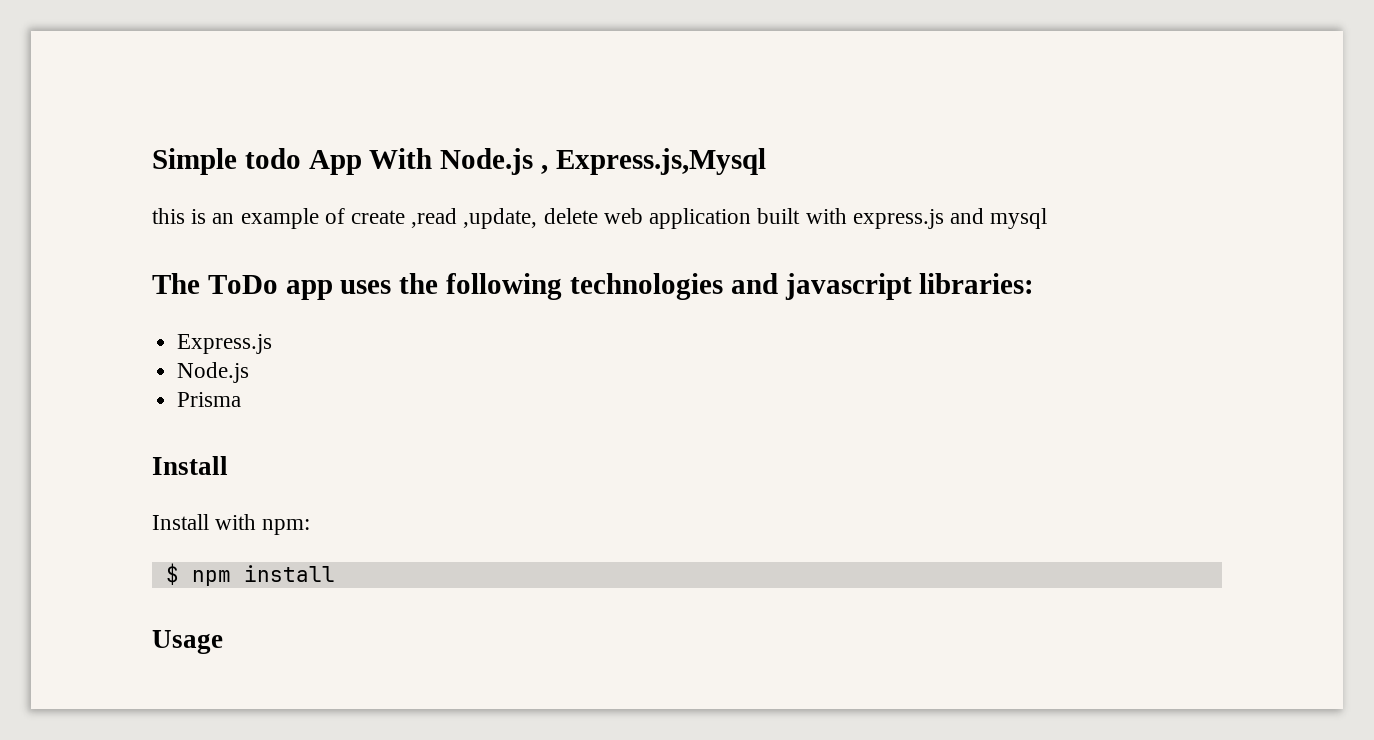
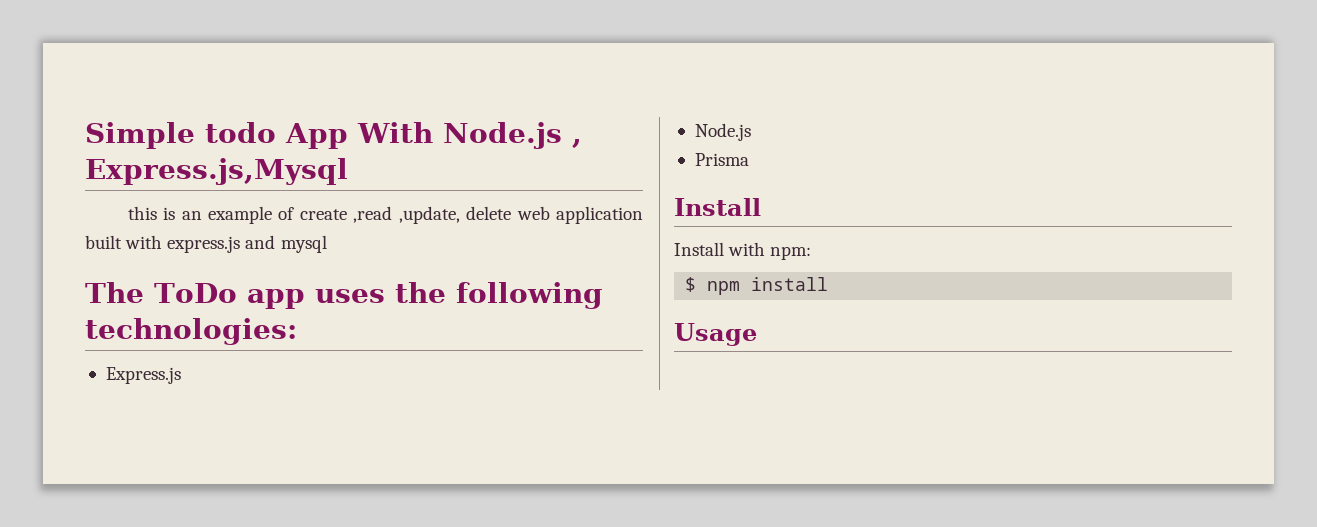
[569,273,1035,300] technologies and javascript libraries: -> [85,318,297,345] technologies:

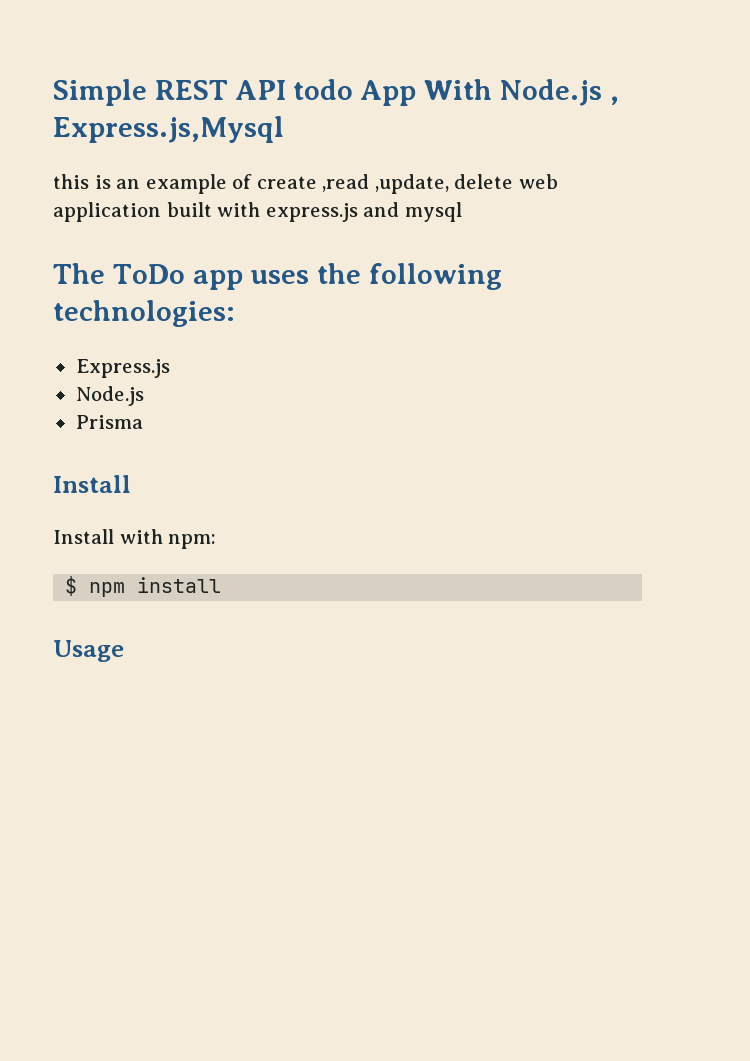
(195, 135) none -> [154,80,286,100] REST API

